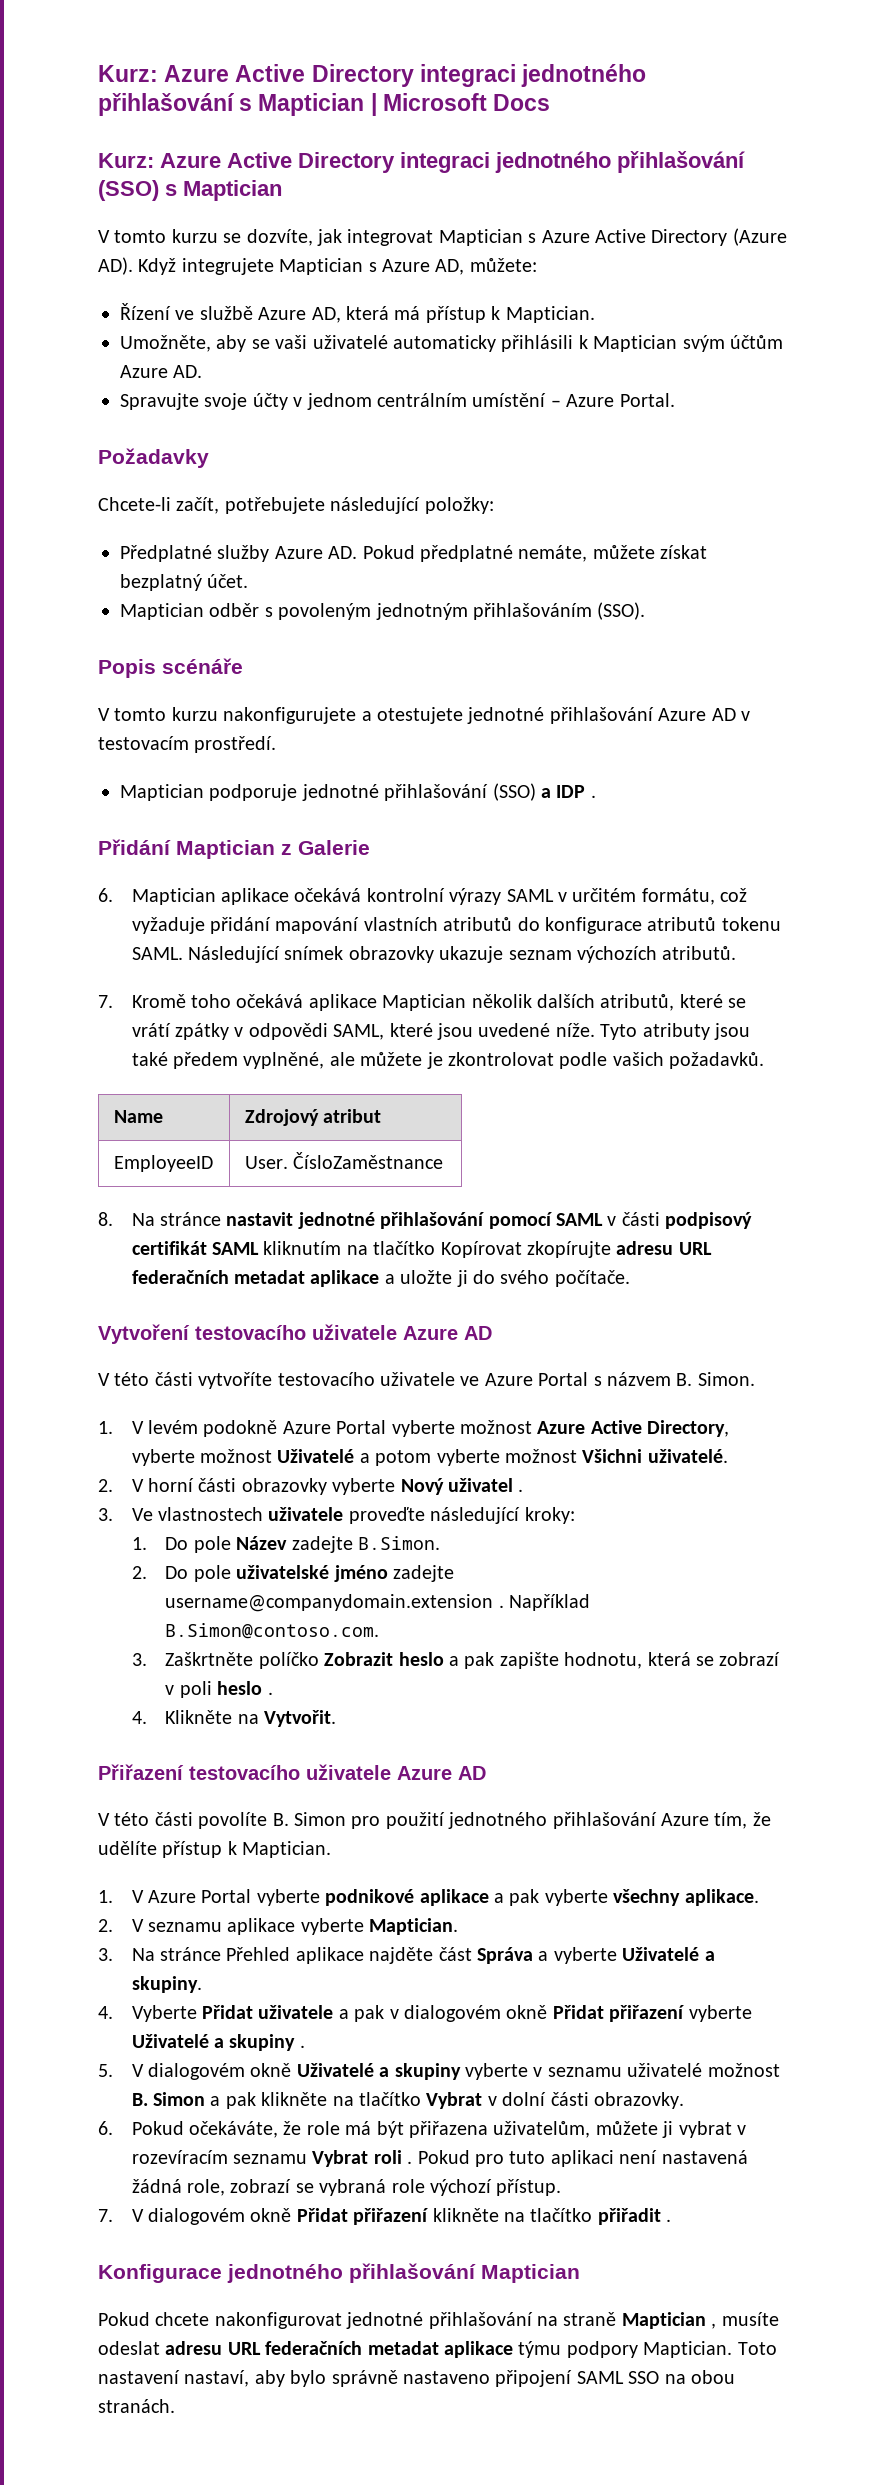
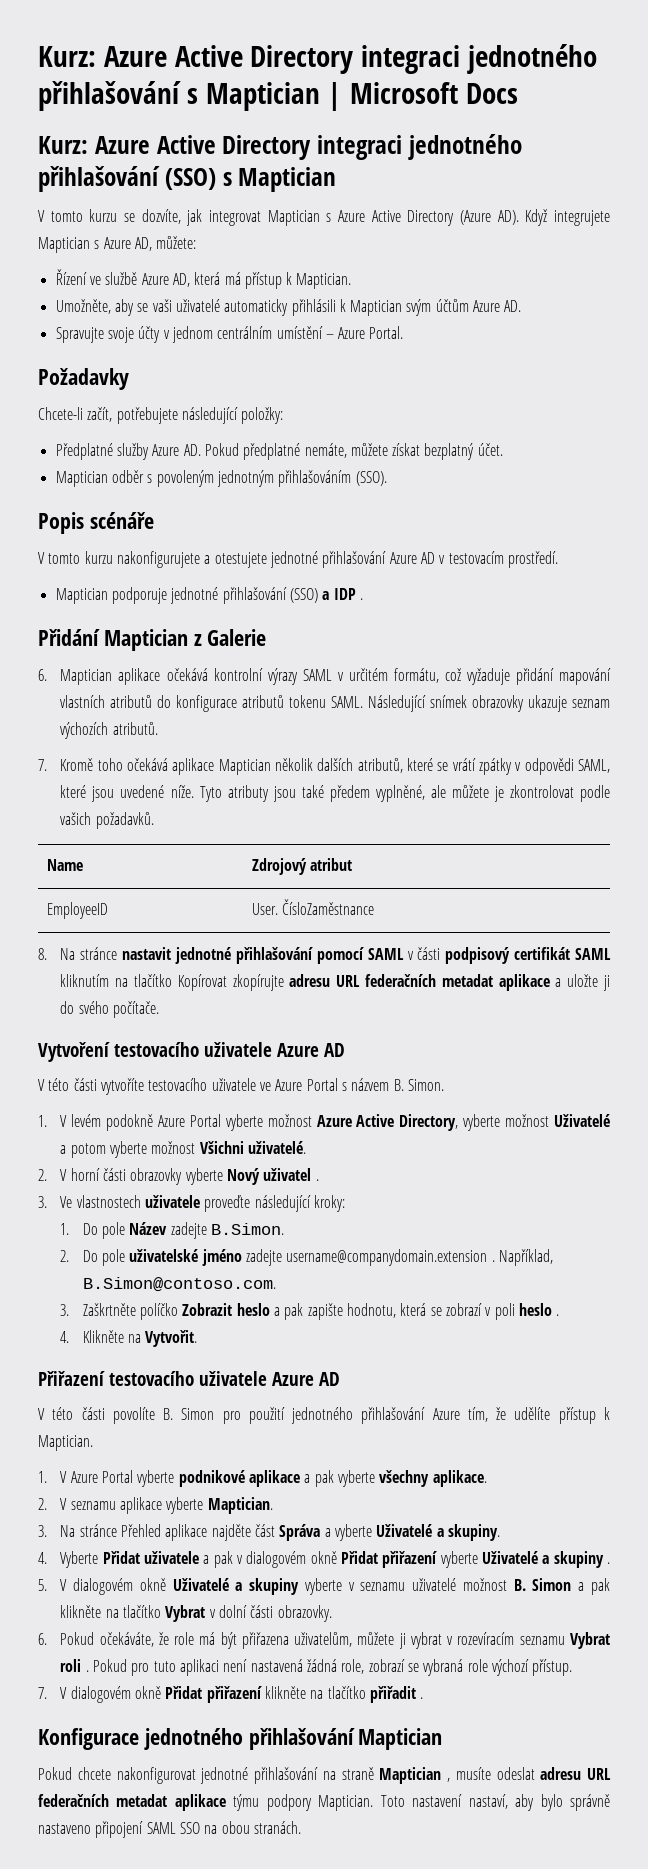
[509,1594,591,1611] Například -> [499,1249,554,1266] Například,

